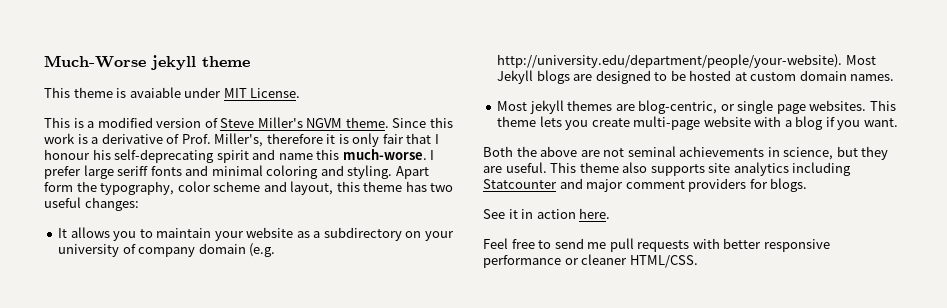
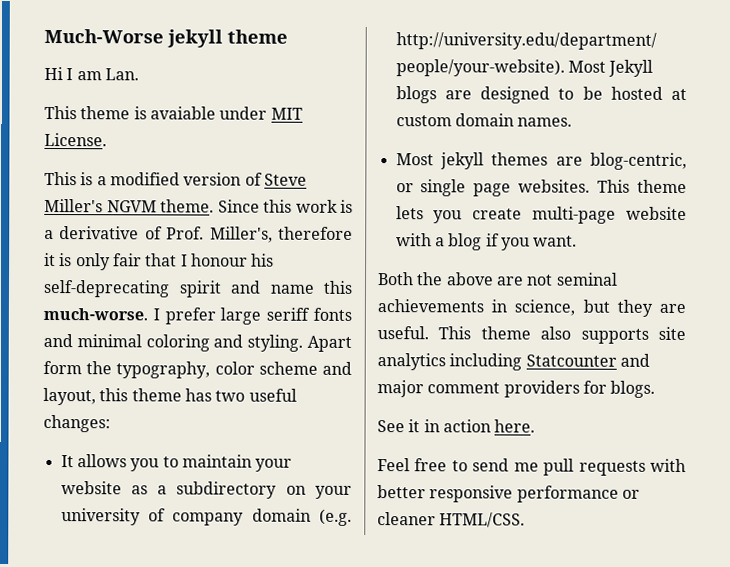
(250, 61) none -> [44,66,139,81] // Hi I am Lan.

